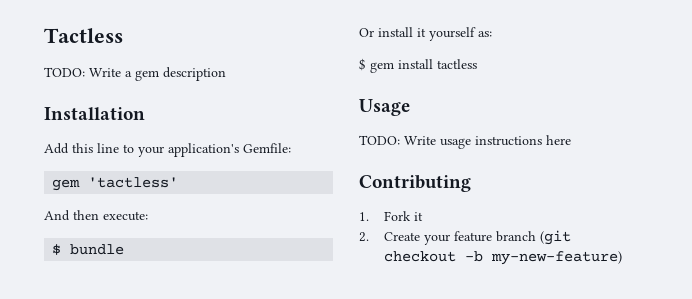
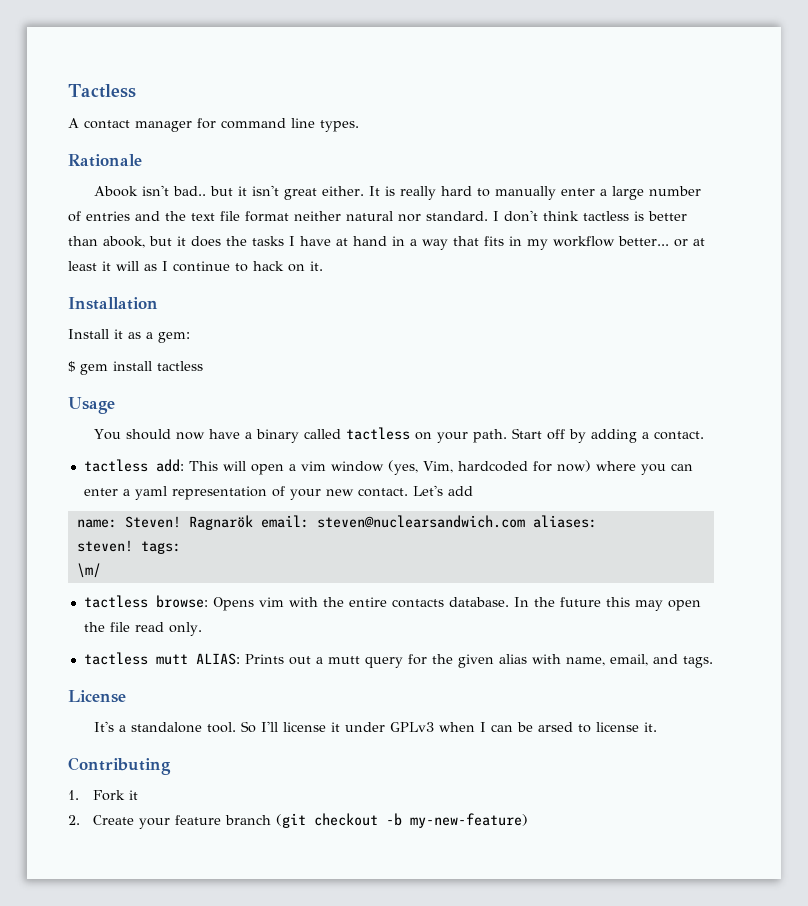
[44,67,226,81] [44,107,145,120] [44,143,291,157] [52,177,179,191] [44,210,148,221] [52,244,125,255] [359,27,492,41] TODO: Write a gem description // Installation // Add this line to your application's Gemfile: // gem 'tactless' // And then execute: // $ bundle // Or install it yourself as: -> [68,118,359,132] [68,154,142,167] [94,185,702,200] [68,210,687,222] [68,236,705,250] [68,261,323,272] [68,297,158,310] [68,329,190,343] A contact manager for command line types. // Rationale // Abook isn't bad.. but it isn't great either. It is really hard to manually enter a large number of entries and the text file format neither natural nor standard. I don't think tactless is better than abook, but it does the tasks I have at hand in a way that fits in my workflow better... or at least it will as I continue to hack on it. // Installation // Install it as a gem:
[359,135,571,149] TODO: Write usage instructions here -> [94,427,705,443] [83,459,693,475] [83,485,473,500] [76,515,597,530] [76,540,181,554] [76,563,101,578] [83,595,701,611] [83,622,202,636] [83,652,713,668] [68,690,126,703] [94,721,658,733] You should now have a binary called tactless on your path. Start off by adding a contact. // tactless add: This will open a vim window (yes, Vim, hardcoded for now) where you can enter a yaml representation of your new contact. Let's add // name: Steven! Ragnarök email: steven@nuclearsandwich.com aliases: // steven! tags: // \m/ // tactless browse: Opens vim with the entire contacts database. In the future this may open the file read only. // tactless mutt ALIAS: Prints out a mutt query for the given alias with name, email, and tags. // License // It's a standalone tool. So I'll license it under GPLv3 when I can be arsed to license it.

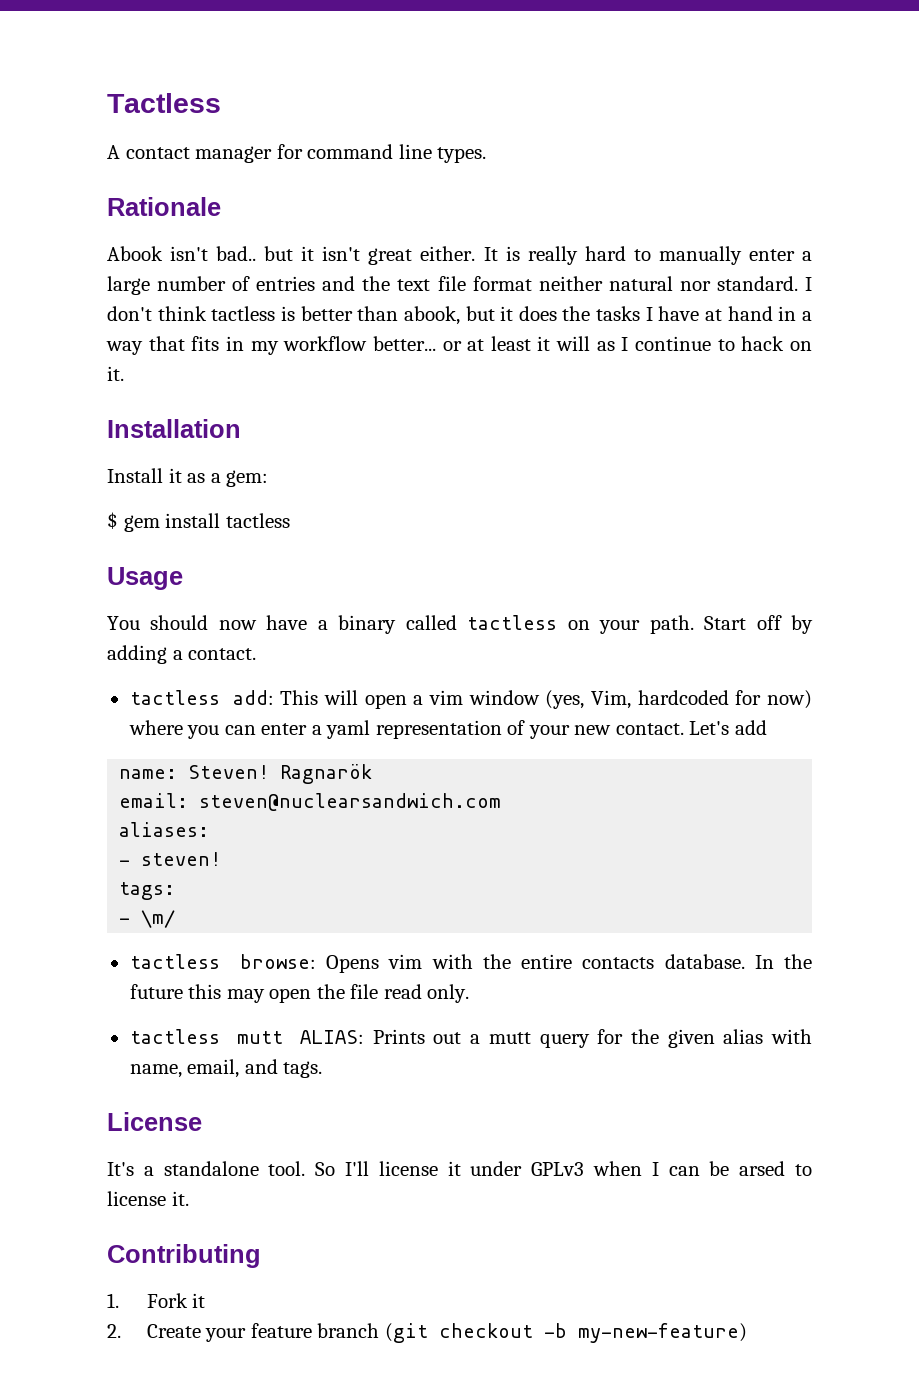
(253, 522) none -> (373, 774) //
(525, 521) none -> (502, 802) //
(597, 521) none -> [119,860,131,866] -
(133, 546) none -> (222, 859) //
(181, 547) none -> [119,918,131,924] -

